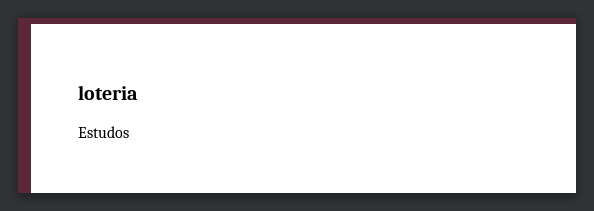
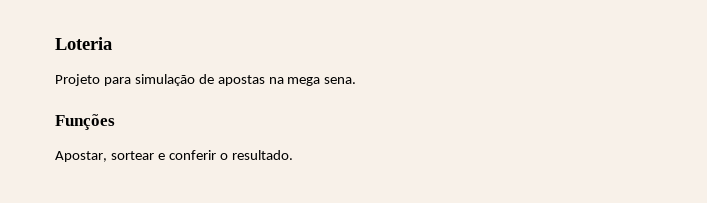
[78,85,138,100] [78,126,129,138] loteria // Estudos -> [55,37,112,50] [55,74,357,86] [55,114,115,130] [55,150,293,162] Loteria // Projeto para simulação de apostas na mega sena. // Funções // Apostar, sortear e conferir o resultado.

